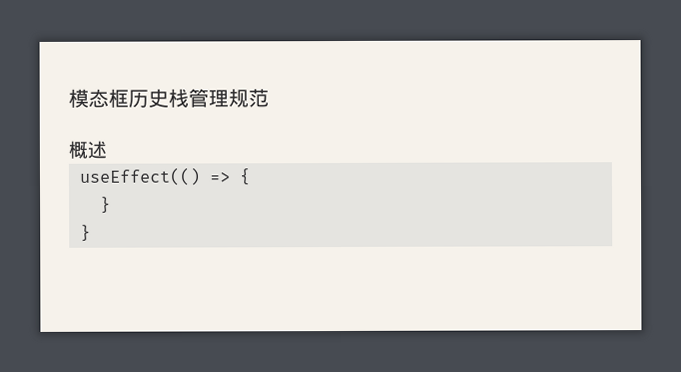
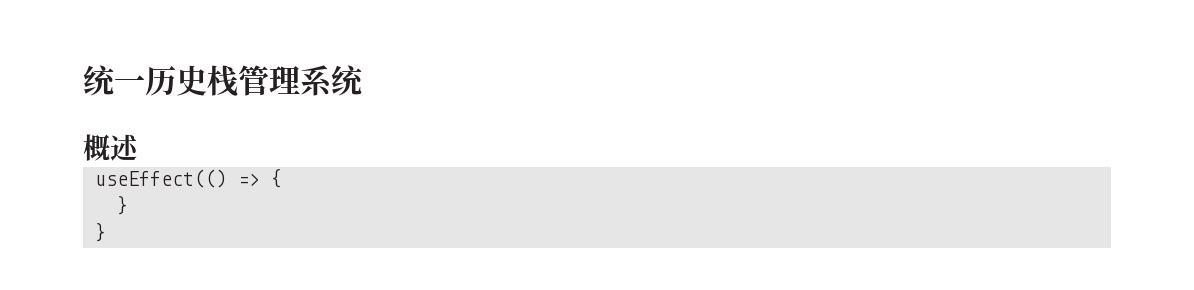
[68,88,129,108] 模态框 -> [83,65,145,96] 统一
[228,88,269,108] 规范 -> [300,65,364,97] 系统

